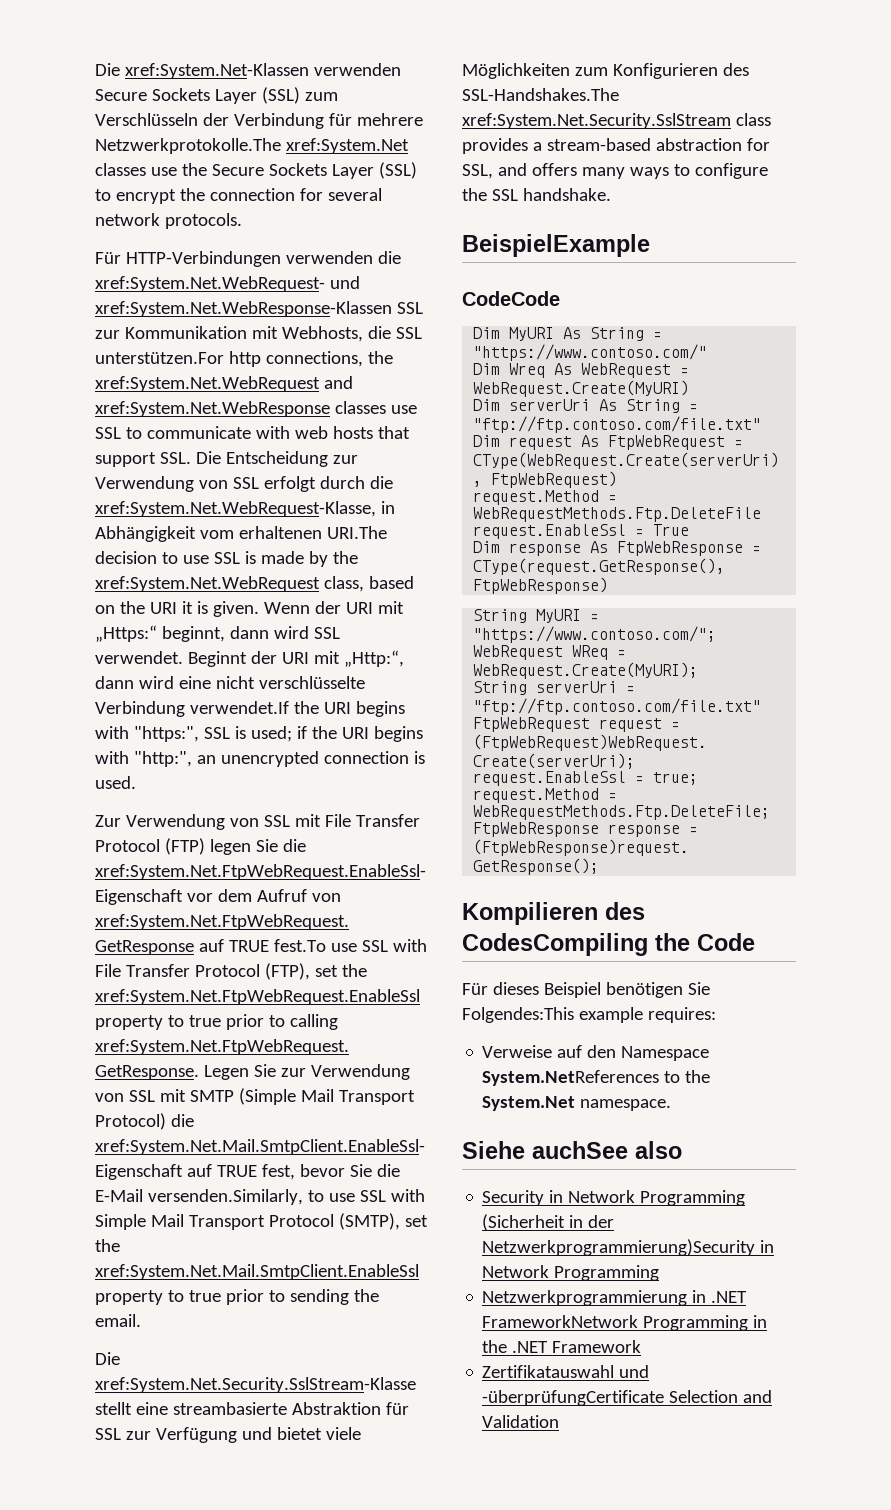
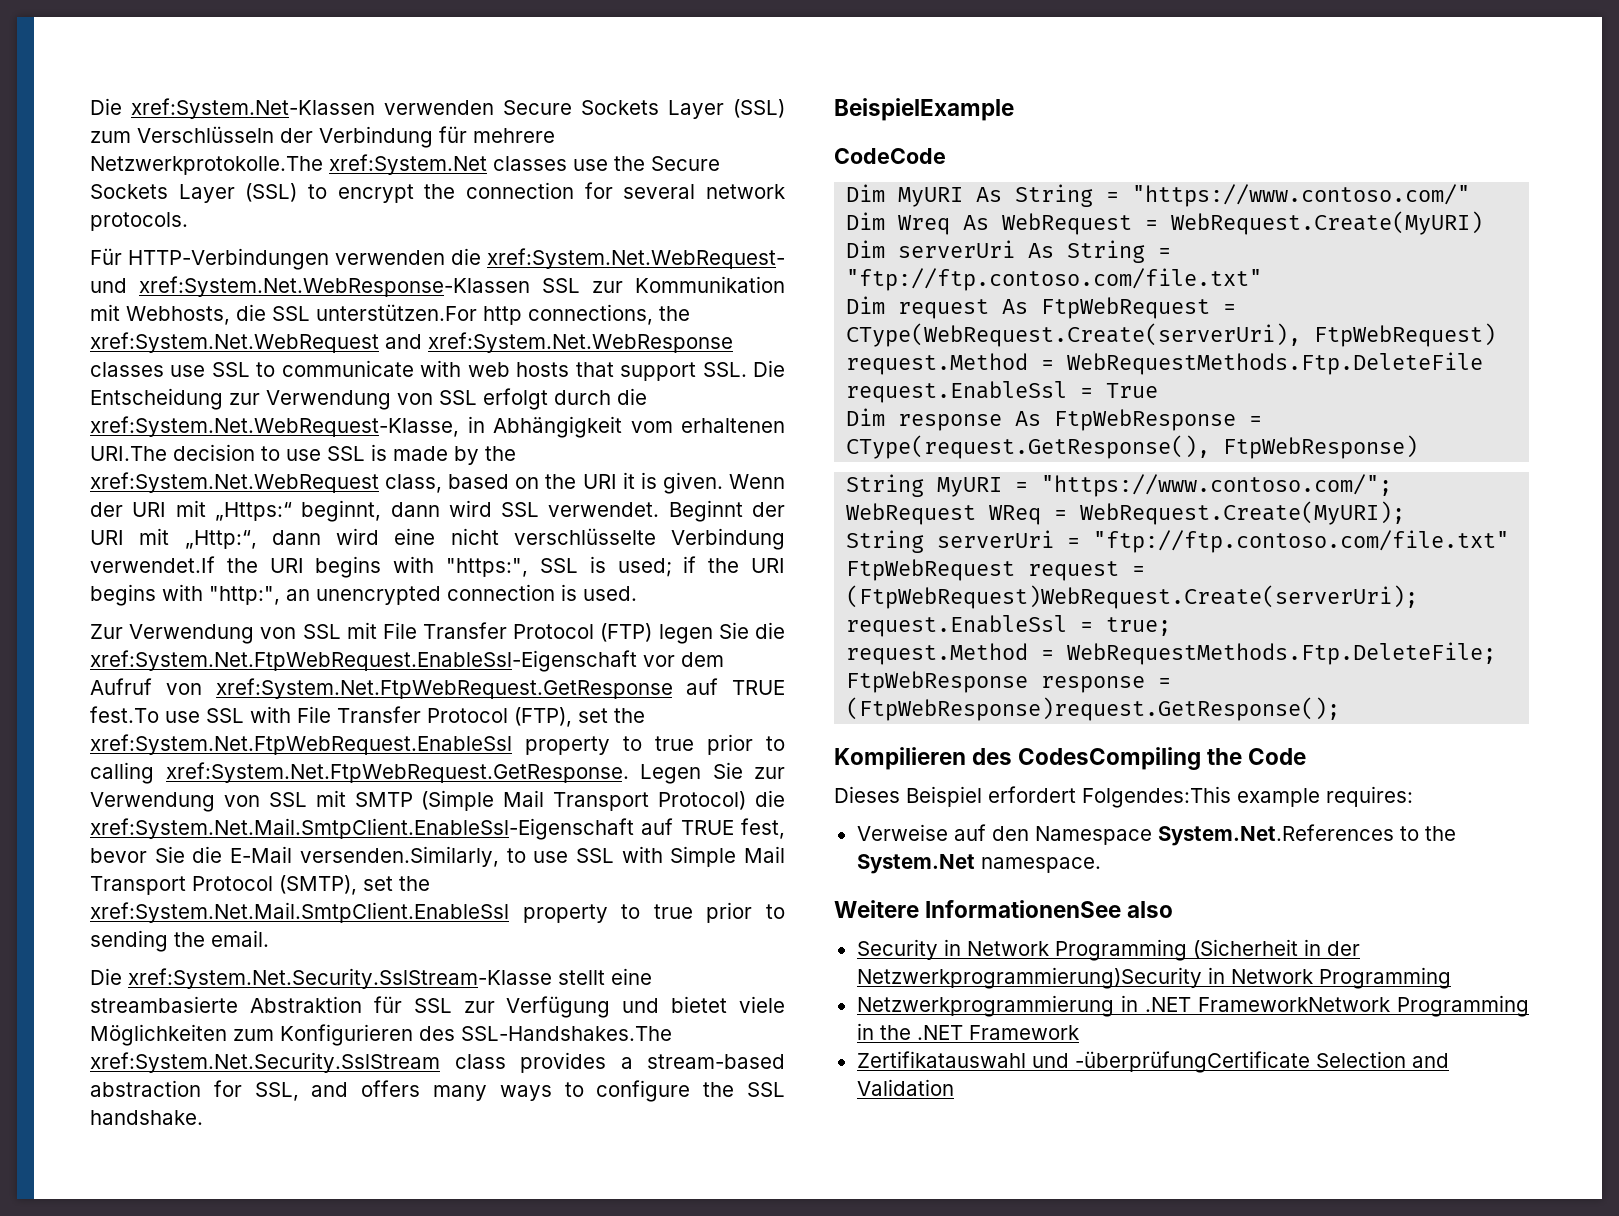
[462,982,710,998] Für dieses Beispiel benötigen Sie -> [834,786,1076,807] Dieses Beispiel erfordert
[482,1070,660,1086] System.NetReferences -> [1157,824,1394,846] System.Net.References
[462,1141,628,1159] Siehe auchSee -> [834,900,1122,918] Weitere InformationenSee

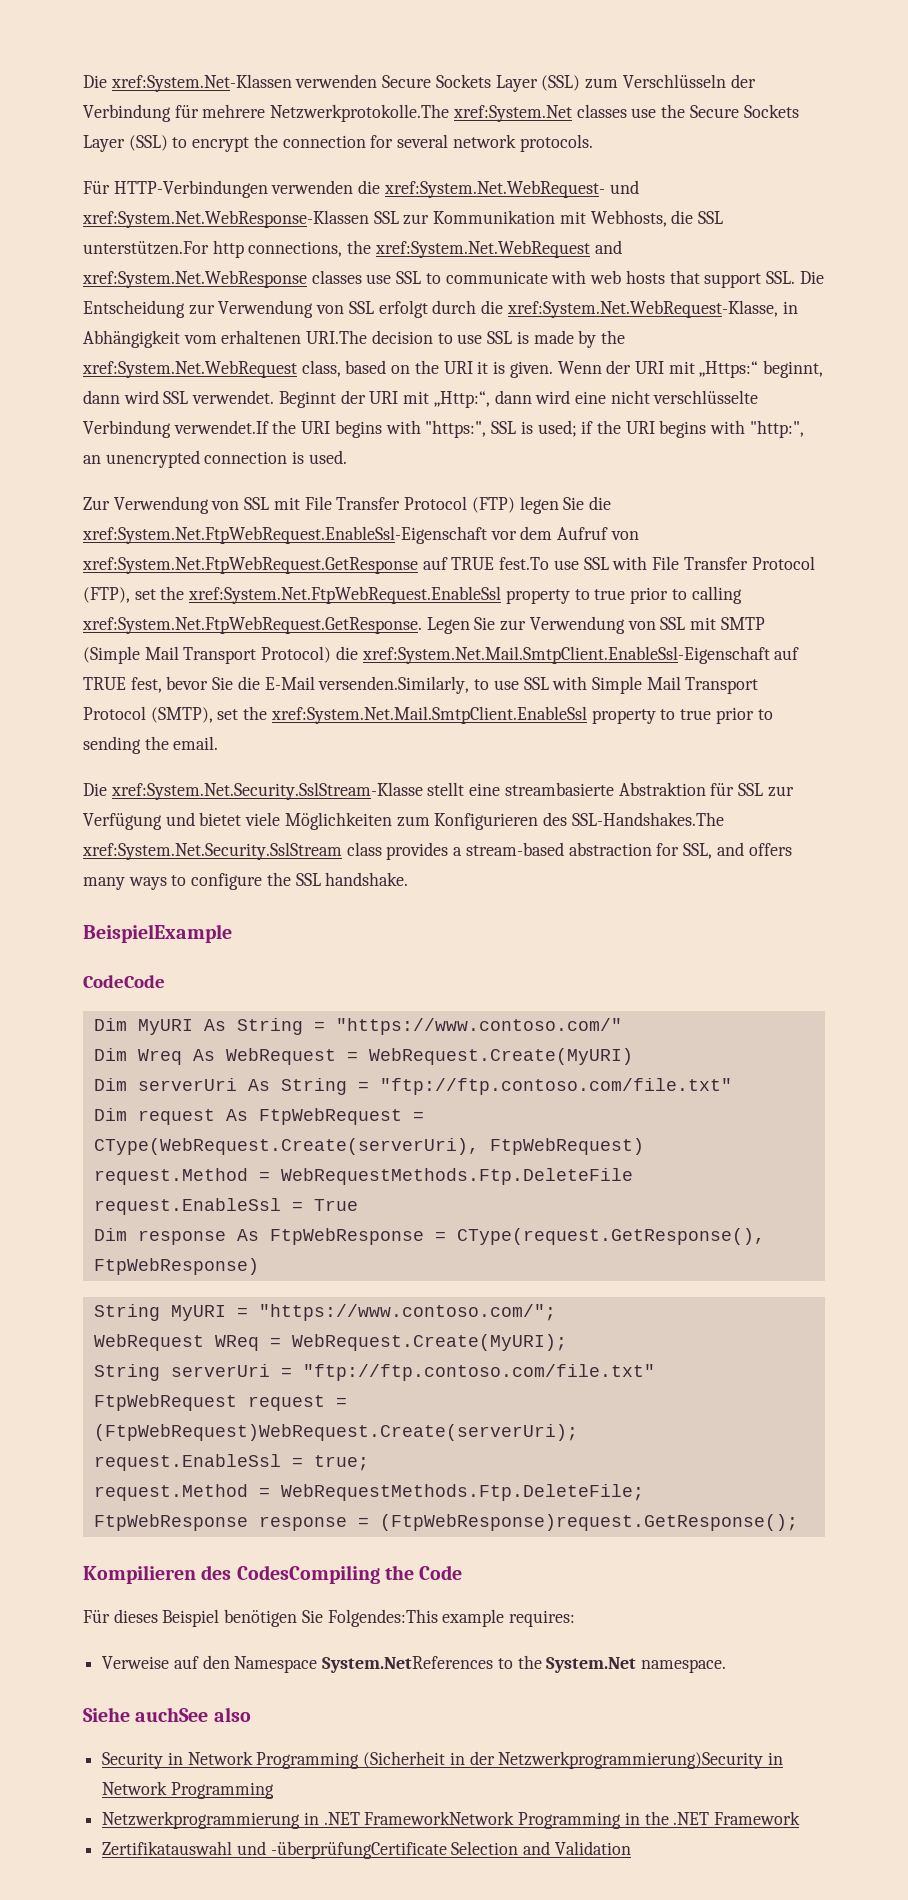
[834,786,1076,807] Dieses Beispiel erfordert -> [83,1609,323,1627] Für dieses Beispiel benötigen Sie
[1157,824,1394,846] System.Net.References -> [322,1656,494,1673] System.NetReferences
[834,900,1122,918] Weitere InformationenSee -> [83,1707,209,1722] Siehe auchSee

